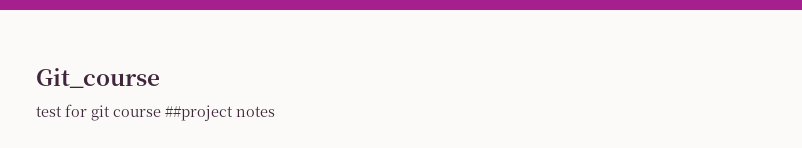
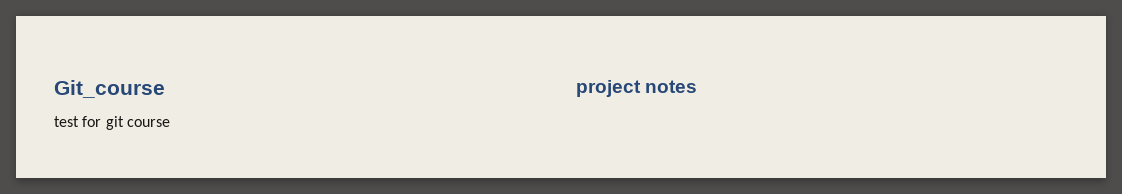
[165,105,233,121] ##project -> [576,80,641,97] // project

